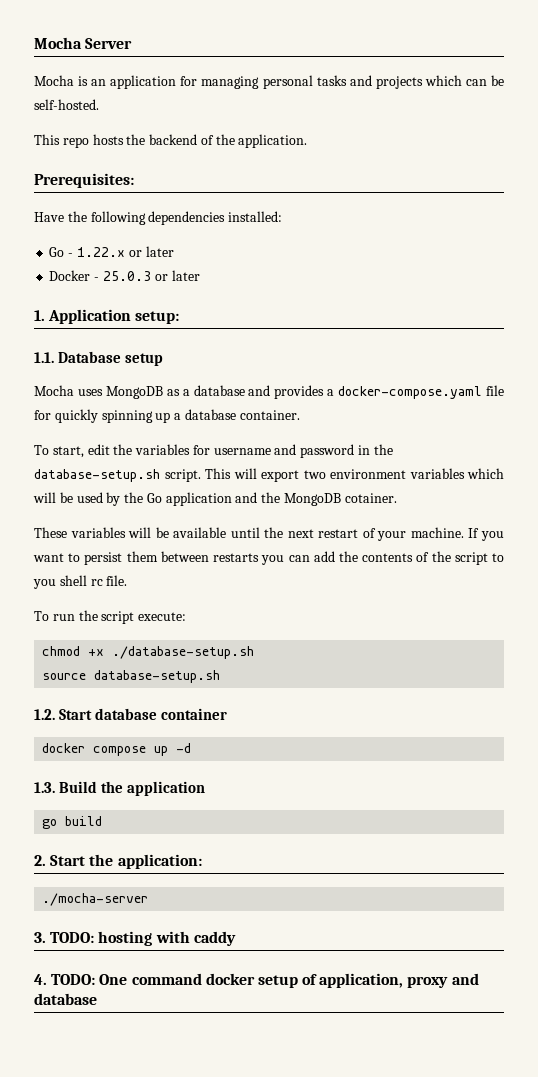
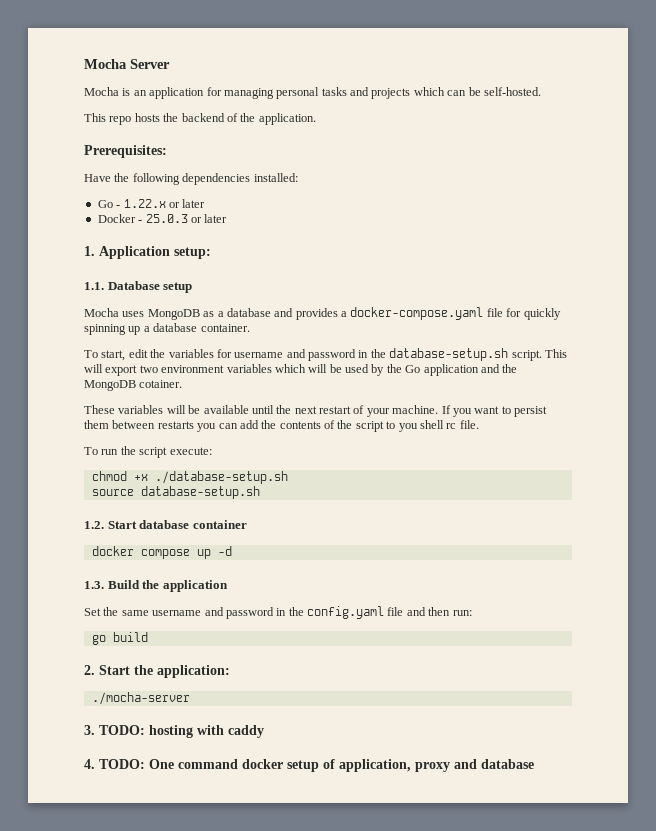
(205, 788) none -> [84,606,472,619] // Set the same username and password in the config.yaml file and then run:

